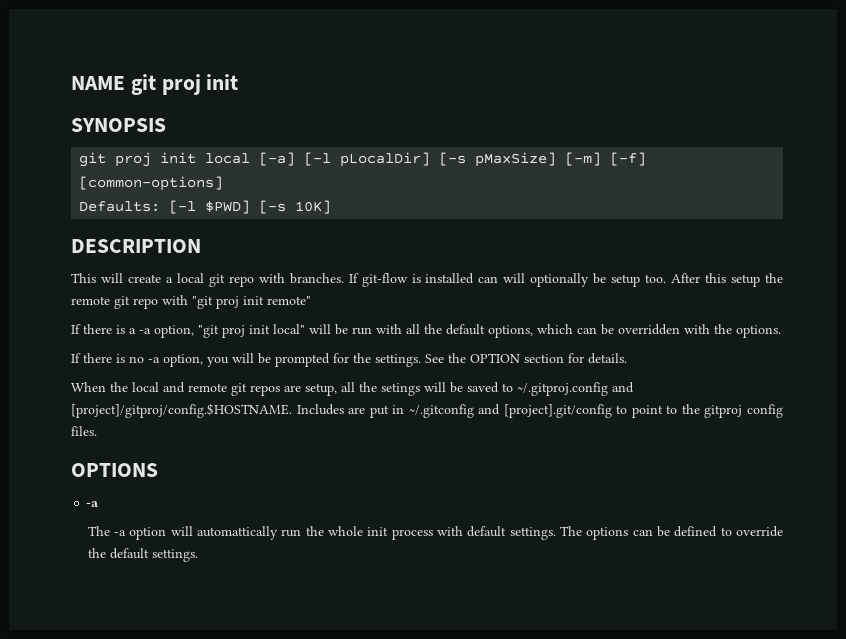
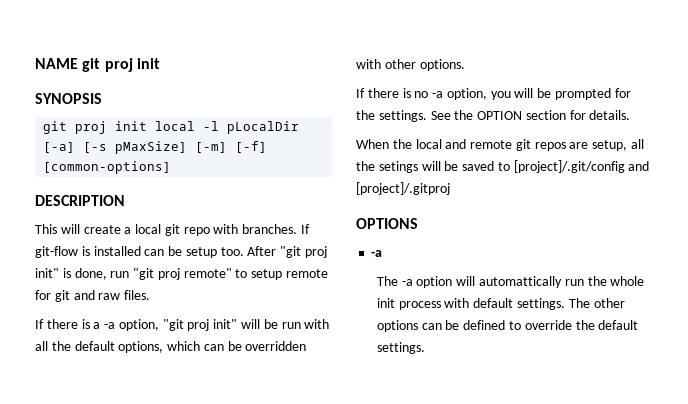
[259,152,431,167] [-a] [-l pLocalDir] -> [203,121,300,134] [43,142,76,153] -l pLocalDir [-a]
[79,200,332,214] // Defaults: [-l $PWD] [-s 10K] -> (172, 167) none
[503,273,590,287] will optionally -> (165, 252) none
[705,273,784,287] [71,295,311,309] this setup the remote git repo with "git proj init remote" -> [280,246,328,258] [35,268,329,280] [35,290,151,302] "git proj init" is done, run "git proj remote" to setup remote for git and raw files.
[249,324,305,334] init local" -> [213,319,238,329] init"
[714,324,732,334] the -> [384,59,416,69] other
[517,382,634,396] [71,403,784,418] [71,426,97,436] ~/.gitproj.config and [project]/gitproj/config.$HOSTNAME. Includes are put in ~/.gitconfig and [project].git/config to point to the gitproj config files. -> [513,160,650,173] [356,182,450,195] [project]/.git/config and [project]/.gitproj
(583, 531) none -> [593,298,625,308] other

